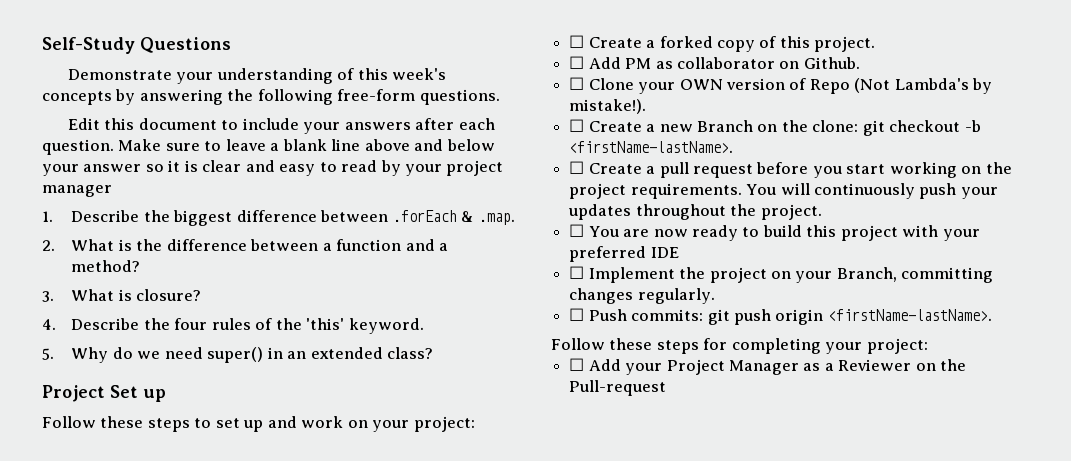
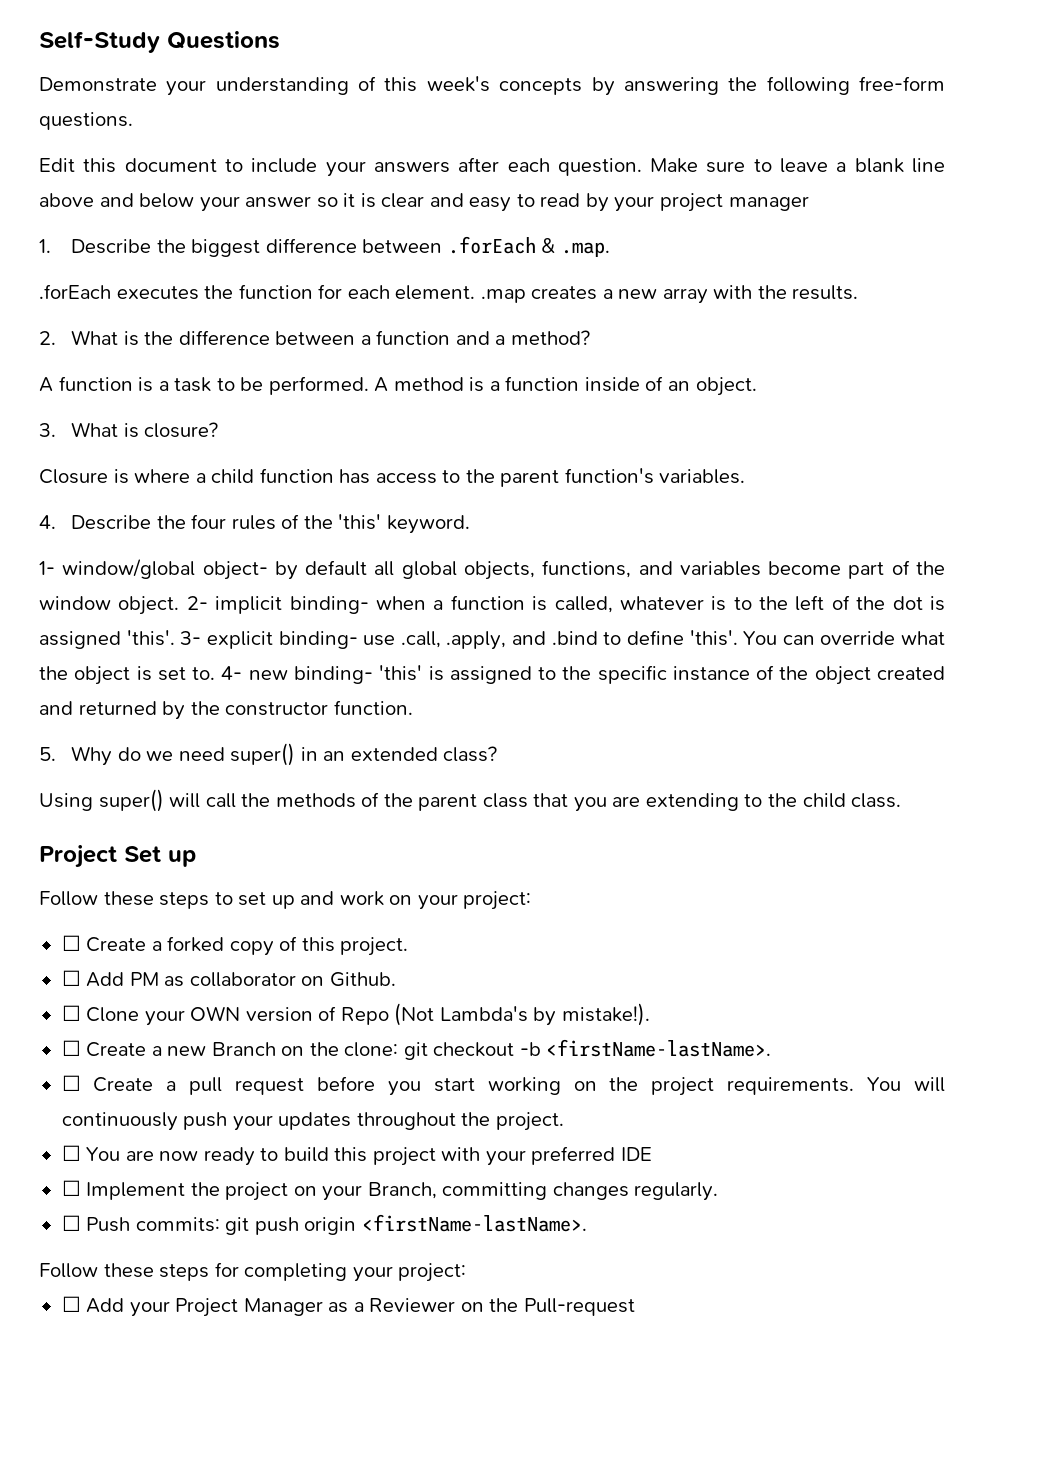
(515, 219) none -> [39,284,859,304] // .forEach executes the function for each element. .map creates a new array with the results.
[42,289,202,302] 3. What is closure? -> [39,376,757,396] [39,422,219,438] [39,468,746,487] A function is a task to be performed. A method is a function inside of an object. // 3. What is closure? // Closure is where a child function has access to the parent function's variables.
(424, 326) none -> [39,559,946,580] [39,595,946,615] [39,630,945,650] [39,665,946,685] [39,700,413,720] // 1- window/global object- by default all global objects, functions, and variables become part of the window object. 2- implicit binding- when a function is called, whatever is to the left of the dot is assigned 'this'. 3- explicit binding- use .call, .apply, and .bind to define 'this'. You can override what the object is set to. 4- new binding- 'this' is assigned to the specific instance of the object created and returned by the constructor function.
(434, 353) none -> [39,789,902,812] // Using super() will call the methods of the parent class that you are extending to the child class.

